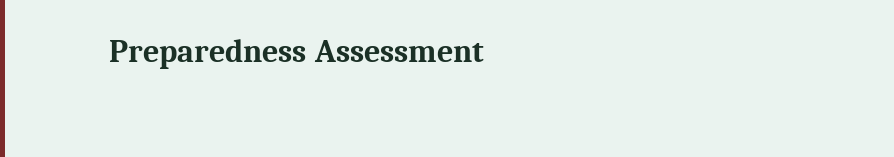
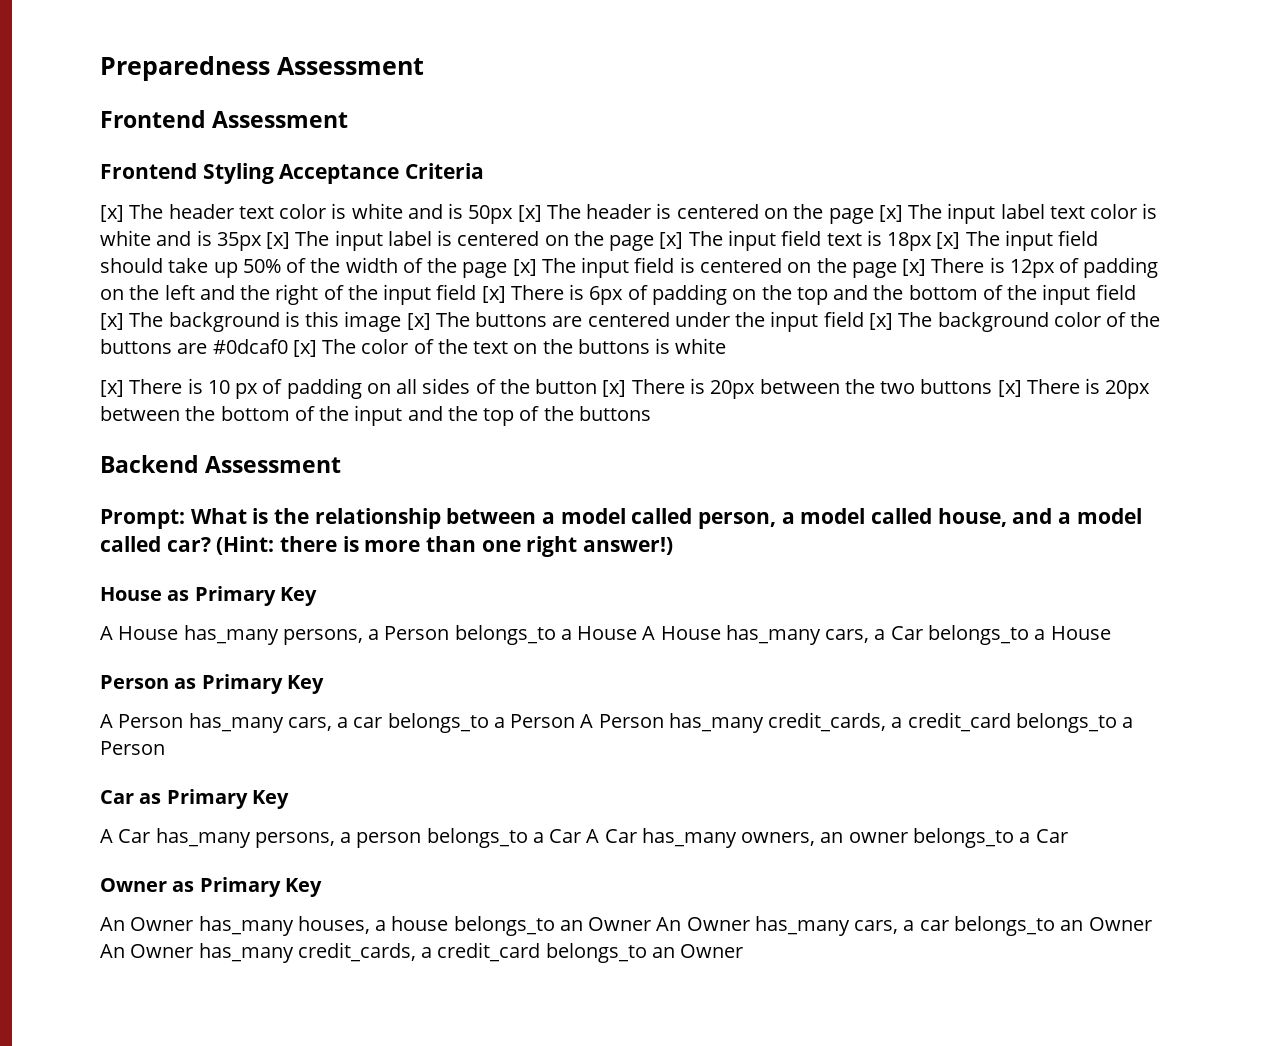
(484, 51) none -> [100,110,349,128] [100,163,485,184] [100,203,1158,224] [100,230,1099,251] [100,257,1159,278] [100,284,1136,305] [100,311,1161,332] [100,338,727,357] [100,378,1151,399] [100,405,651,426] [100,455,342,473] [100,508,1142,529] [100,536,674,557] [100,586,317,606] [100,625,1111,645] [100,674,324,694] [100,712,1134,733] [100,741,165,755] [100,789,289,809] [100,828,1068,848] [100,877,322,897] [100,916,1152,936] [100,942,744,963] // Frontend Assessment // Frontend Styling Acceptance Criteria // [x] The header text color is white and is 50px [x] The header is centered on the page [x] The input label text color is white and is 35px [x] The input label is centered on the page [x] The input field text is 18px [x] The input field should take up 50% of the width of the page [x] The input field is centered on the page [x] There is 12px of padding on the left and the right of the input field [x] There is 6px of padding on the top and the bottom of the input field [x] The background is this image [x] The buttons are centered under the input field [x] The background color of the buttons are #0dcaf0 [x] The color of the text on the buttons is white // [x] There is 10 px of padding on all sides of the button [x] There is 20px between the two buttons [x] There is 20px between the bottom of the input and the top of the buttons // Backend Assessment // Prompt: What is the relationship between a model called person, a model called house, and a model called car? (Hint: there is more than one right answer!) // House as Primary Key // A House has_many persons, a Person belongs_to a House A House has_many cars, a Car belongs_to a House // Person as Primary Key // A Person has_many cars, a car belongs_to a Person A Person has_many credit_cards, a credit_card belongs_to a Person // Car as Primary Key // A Car has_many persons, a person belongs_to a Car A Car has_many owners, an owner belongs_to a Car // Owner as Primary Key // An Owner has_many houses, a house belongs_to an Owner An Owner has_many cars, a car belongs_to an Owner An Owner has_many credit_cards, a credit_card belongs_to an Owner

